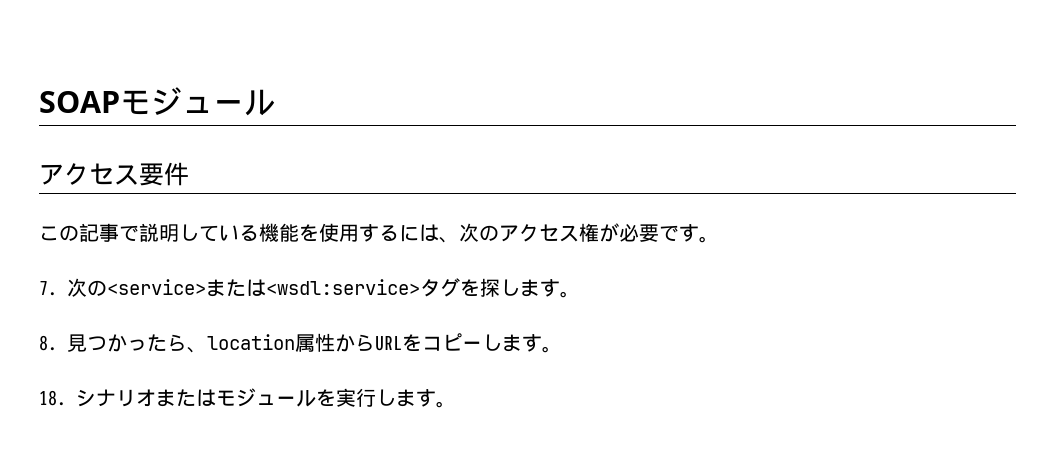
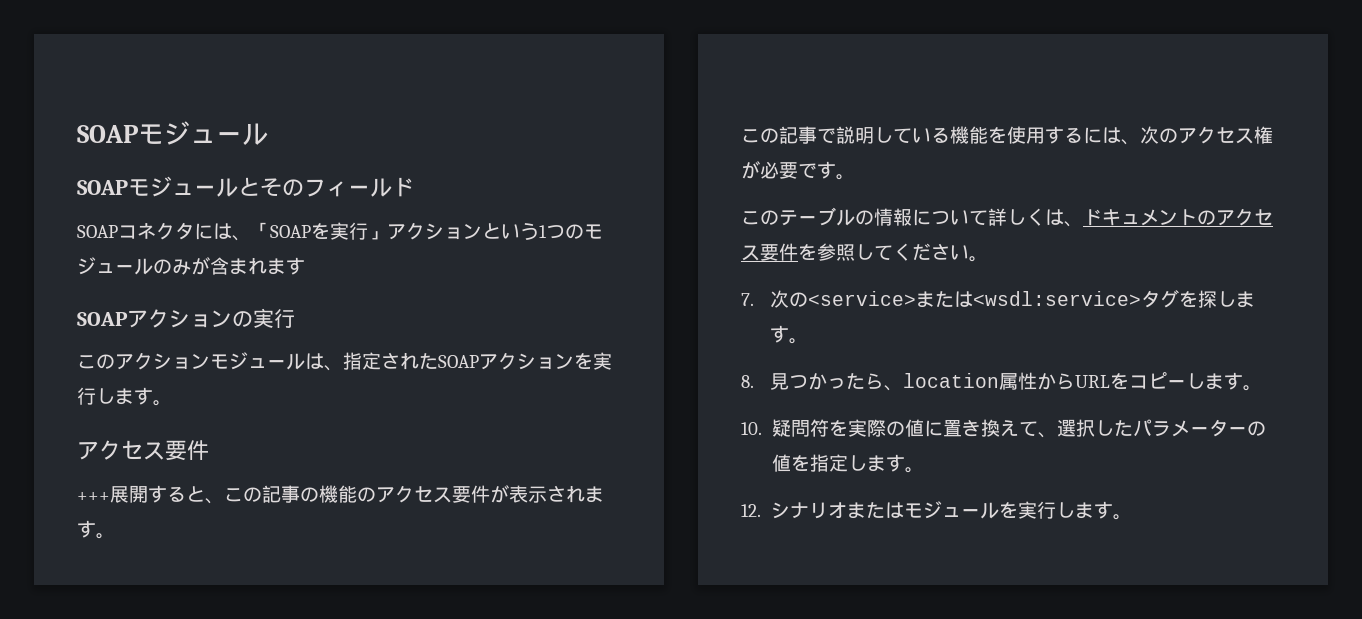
[39,162,189,186] アクセス要件 -> [77,176,414,197] [77,222,603,241] [77,257,305,275] [77,308,295,328] [77,352,612,371] [77,387,172,406] [77,440,209,461] [77,485,604,504] [77,520,115,539] SOAPモジュールとそのフィールド // SOAPコネクタには、「SOAPを実行」アクションという1つのモジュールのみが含まれます // SOAPアクションの実行 // このアクションモジュールは、指定されたSOAPアクションを実行します。 // アクセス要件 // +++展開すると、この記事の機能のアクセス要件が表示されます。
(719, 239) none -> [741,207,1273,227] [741,243,988,262] // このテーブルの情報について詳しくは、ドキュメントのアクセス要件を参照してください。
[39,390,66,406] 18. -> [741,419,1266,438] [771,454,924,473] [741,504,761,517] 10.疑問符を実際の値に置き換えて、選択したパラメーターの値を指定します。 // 12.

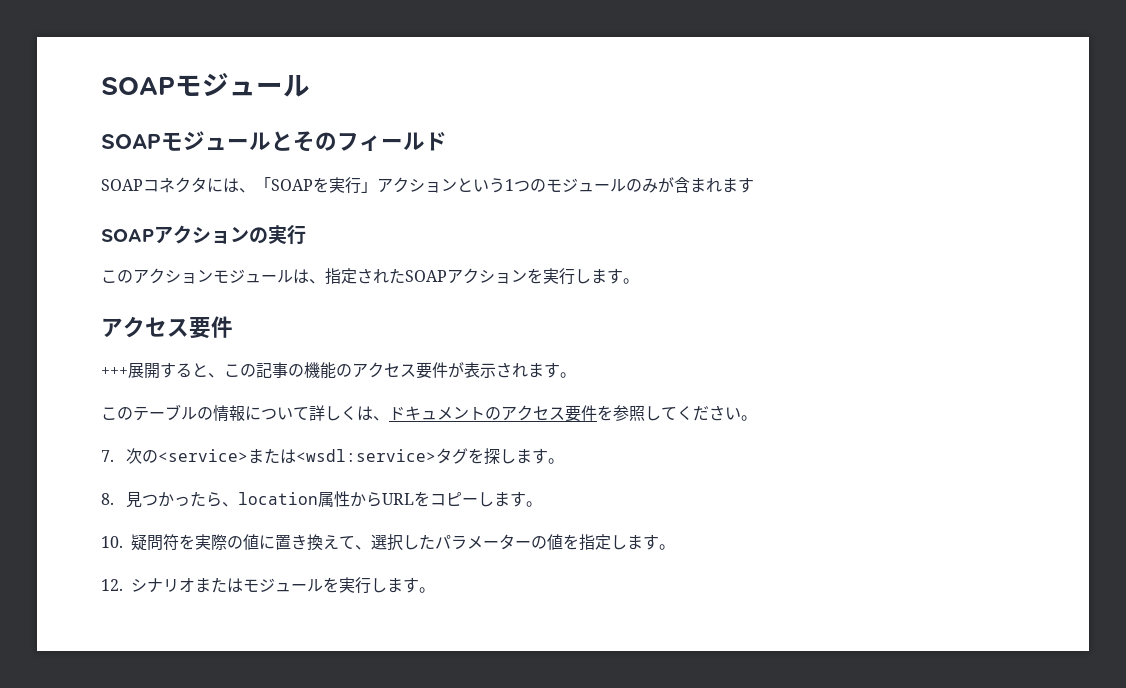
[741,126,1273,145] [741,161,855,180] // この記事で説明している機能を使用するには、次のアクセス権が必要です。 -> (576, 375) none

